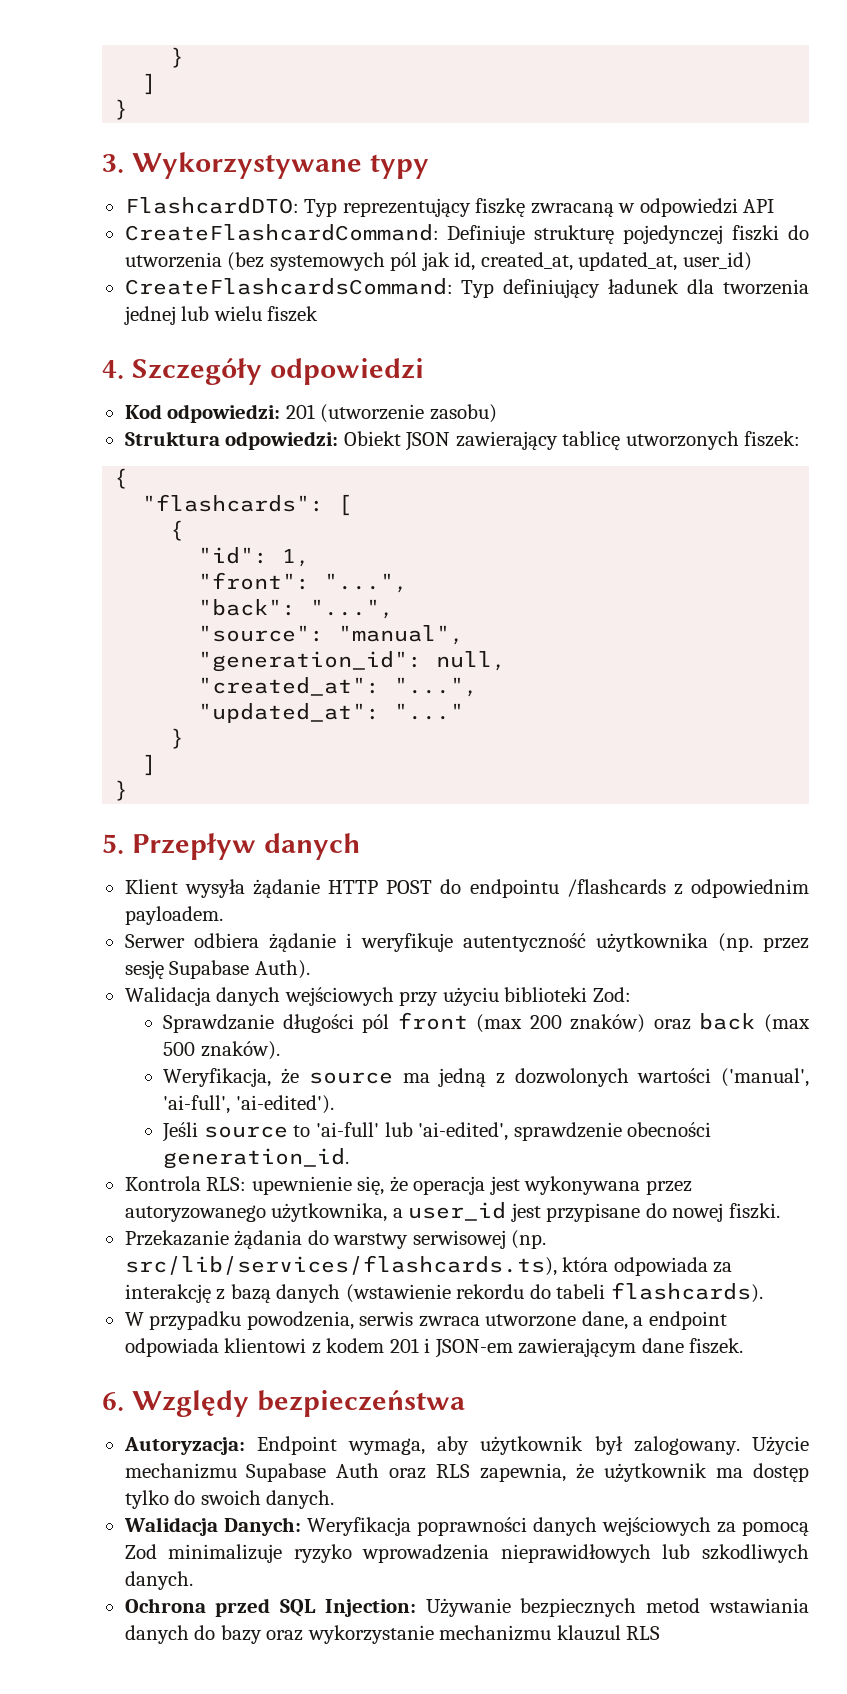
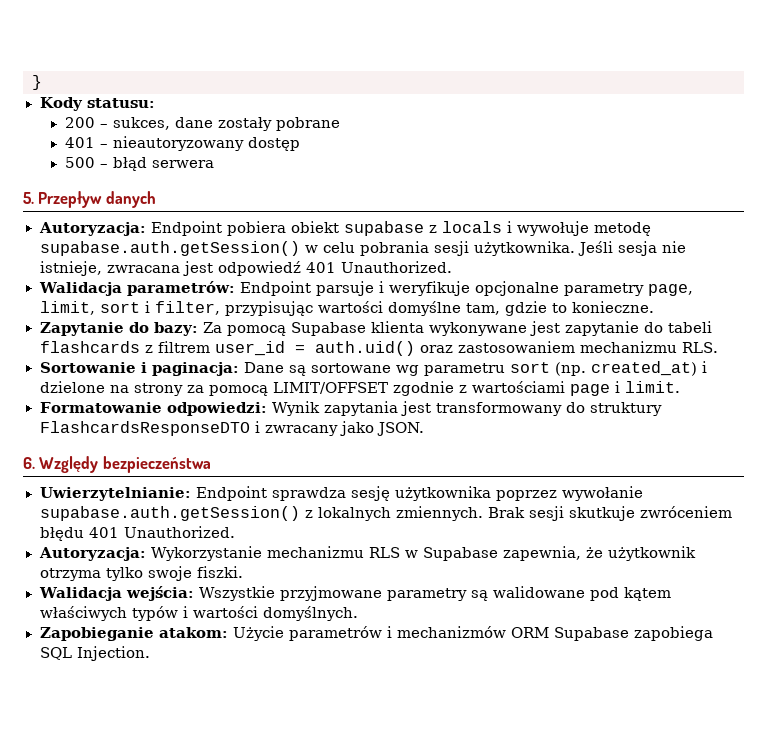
[170,47,185,68] [142,73,157,95] [114,99,129,120] [102,152,429,179] [124,197,775,217] [124,224,810,244] [124,252,752,271] [124,278,810,298] [123,306,319,325] [102,358,424,385] [124,404,497,423] [124,431,801,451] [114,468,129,489] [142,494,353,516] [170,520,185,541] [198,547,311,567] [198,572,409,593] [198,599,395,619] [198,625,465,645] [198,651,507,672] [198,677,479,697] [198,703,465,723] [170,728,185,749] [142,754,157,776] [114,780,129,801] [102,833,361,860] [124,879,809,898] [124,906,223,925] [124,933,809,952] [124,960,310,979] [124,987,631,1006] [163,1012,810,1033] [163,1041,280,1060] [163,1068,810,1087] [163,1095,334,1114] [162,1122,712,1142] [163,1148,350,1169] [124,1176,692,1195] [124,1202,780,1222] [124,1230,547,1249] [124,1255,733,1276] [124,1282,763,1303] [124,1311,727,1330] [124,1338,744,1358] [102,1390,465,1417] [123,1436,810,1455] [124,1463,810,1482] [124,1490,335,1509] [123,1517,809,1536] [124,1544,809,1563] [124,1571,193,1590] [124,1598,809,1617] [124,1625,661,1644] } // ] // } // 3. Wykorzystywane typy // FlashcardDTO: Typ reprezentujący fiszkę zwracaną w odpowiedzi API // CreateFlashcardCommand: Definiuje strukturę pojedynczej fiszki do utworzenia (bez systemowych pól jak id, created_at, updated_at, user_id) // CreateFlashcardsCommand: Typ definiujący ładunek dla tworzenia jednej lub wielu fiszek // 4. Szczegóły odpowiedzi // Kod odpowiedzi: 201 (utworzenie zasobu) // Struktura odpowiedzi: Obiekt JSON zawierający tablicę utworzonych fiszek: // { // "flashcards": [ // { // "id": 1, // "front": "...", // "back": "...", // "source": "manual", // "generation_id": null, // "created_at": "...", // "updated_at": "..." // } // ] // } // 5. Przepływ danych // Klient wysyła żądanie HTTP POST do endpointu /flashcards z odpowiednim payloadem. // Serwer odbiera żądanie i weryfikuje autentyczność użytkownika (np. przez sesję Supabase Auth). // Walidacja danych wejściowych przy użyciu biblioteki Zod: // Sprawdzanie długości pól front (max 200 znaków) oraz back (max 500 znaków). // Weryfikacja, że source ma jedną z dozwolonych wartości ('manual', 'ai-full', 'ai-edited'). // Jeśli source to 'ai-full' lub 'ai-edited', sprawdzenie obecności generation_id. // Kontrola RLS: upewnienie się, że operacja jest wykonywana przez autoryzowanego użytkownika, a user_id jest przypisane do nowej fiszki. // Przekazanie żądania do warstwy serwisowej (np. src/lib/services/flashcards.ts), która odpowiada za interakcję z bazą danych (wstawienie rekordu do tabeli flashcards). // W przypadku powodzenia, serwis zwraca utworzone dane, a endpoint odpowiada klientowi z kodem 201 i JSON-em zawierającym dane fiszek. // 6. Względy bezpieczeństwa // Autoryzacja: Endpoint wymaga, aby użytkownik był zalogowany. Użycie mechanizmu Supabase Auth oraz RLS zapewnia, że użytkownik ma dostęp tylko do swoich danych. // Walidacja Danych: Weryfikacja poprawności danych wejściowych za pomocą Zod minimalizuje ryzyko wprowadzenia nieprawidłowych lub szkodliwych danych. // Ochrona przed SQL Injection: Używanie bezpiecznych metod wstawiania danych do bazy oraz wykorzystanie mechanizmu klauzul RLS -> [32,75,42,90] [39,97,155,111] [64,117,340,131] [64,136,300,151] [64,157,214,171] [23,191,156,208] [38,221,651,236] [39,241,686,256] [39,261,452,276] [38,281,694,296] [39,301,654,316] [39,321,712,336] [39,341,718,356] [39,361,707,376] [39,381,680,396] [39,401,662,416] [39,421,425,436] [23,456,211,473] [39,486,643,501] [39,506,732,521] [39,526,235,541] [38,546,696,561] [39,566,243,581] [38,586,672,601] [39,606,358,621] [39,626,713,641] [39,646,150,661] } // Kody statusu: // 200 – sukces, dane zostały pobrane // 401 – nieautoryzowany dostęp // 500 – błąd serwera // 5. Przepływ danych // Autoryzacja: Endpoint pobiera obiekt supabase z locals i wywołuje metodę supabase.auth.getSession() w celu pobrania sesji użytkownika. Jeśli sesja nie istnieje, zwracana jest odpowiedź 401 Unauthorized. // Walidacja parametrów: Endpoint parsuje i weryfikuje opcjonalne parametry page, limit, sort i filter, przypisując wartości domyślne tam, gdzie to konieczne. // Zapytanie do bazy: Za pomocą Supabase klienta wykonywane jest zapytanie do tabeli flashcards z filtrem user_id = auth.uid() oraz zastosowaniem mechanizmu RLS. // Sortowanie i paginacja: Dane są sortowane wg parametru sort (np. created_at) i dzielone na strony za pomocą LIMIT/OFFSET zgodnie z wartościami page i limit. // Formatowanie odpowiedzi: Wynik zapytania jest transformowany do struktury FlashcardsResponseDTO i zwracany jako JSON. // 6. Względy bezpieczeństwa // Uwierzytelnianie: Endpoint sprawdza sesję użytkownika poprzez wywołanie supabase.auth.getSession() z lokalnych zmiennych. Brak sesji skutkuje zwróceniem błędu 401 Unauthorized. // Autoryzacja: Wykorzystanie mechanizmu RLS w Supabase zapewnia, że użytkownik otrzyma tylko swoje fiszki. // Walidacja wejścia: Wszystkie przyjmowane parametry są walidowane pod kątem właściwych typów i wartości domyślnych. // Zapobieganie atakom: Użycie parametrów i mechanizmów ORM Supabase zapobiega SQL Injection.

